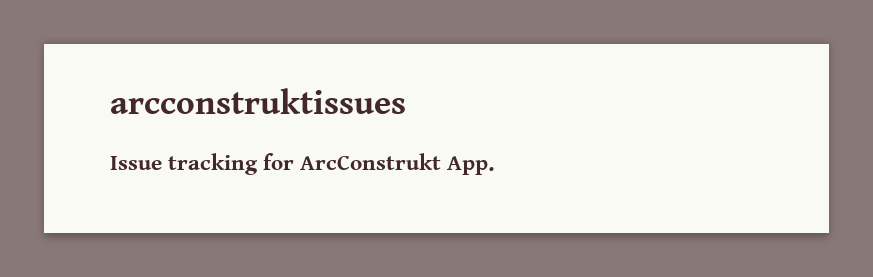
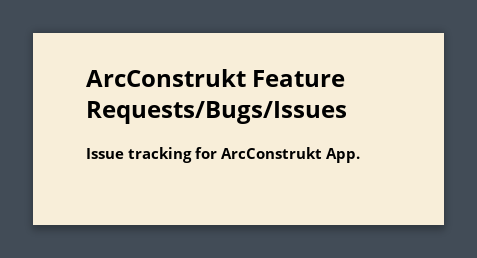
[110,88,406,114] arcconstruktissues -> [86,69,346,87] [86,101,347,124] ArcConstrukt Feature Requests/Bugs/Issues

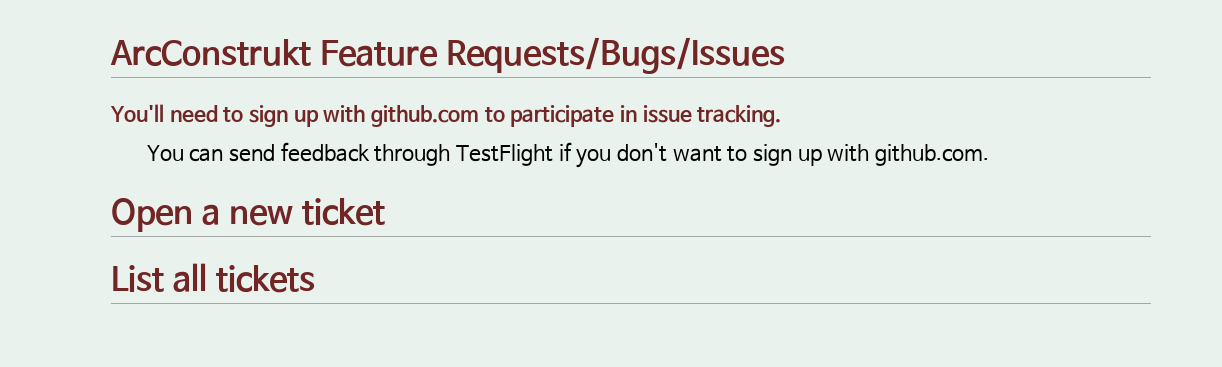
[86,147,361,163] Issue tracking for ArcConstrukt App. -> [110,104,782,127] [146,142,989,168] [111,198,385,232] [111,263,315,293] You'll need to sign up with github.com to participate in issue tracking. // You can send feedback through TestFlight if you don't want to sign up with github.com. // Open a new ticket // List all tickets

